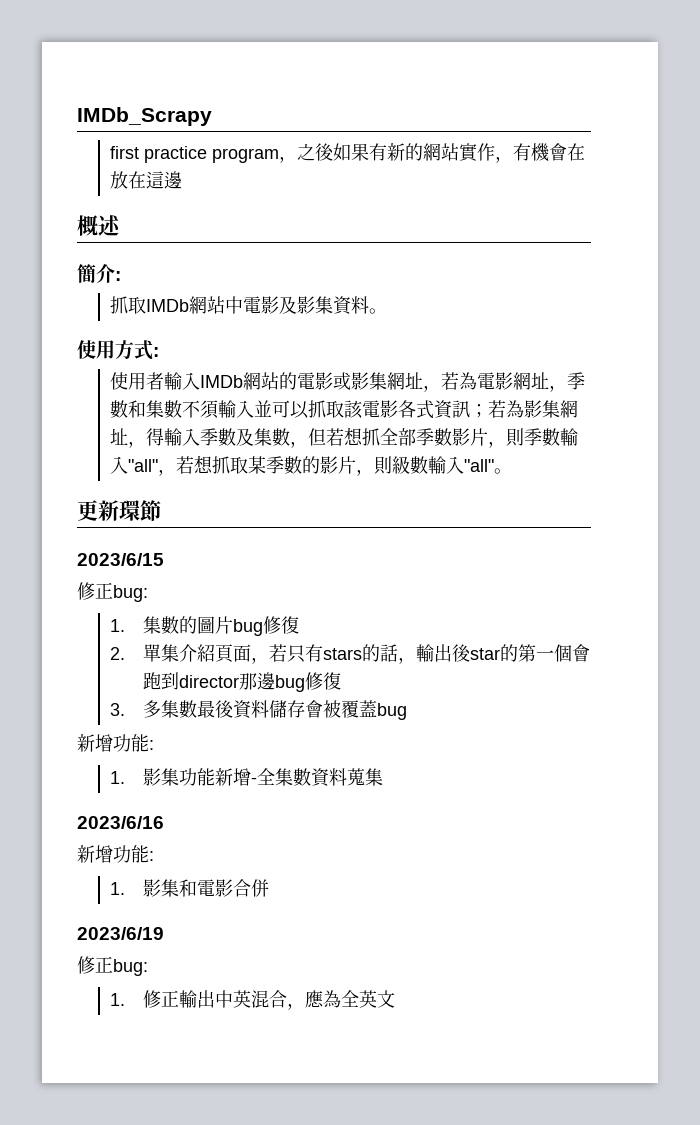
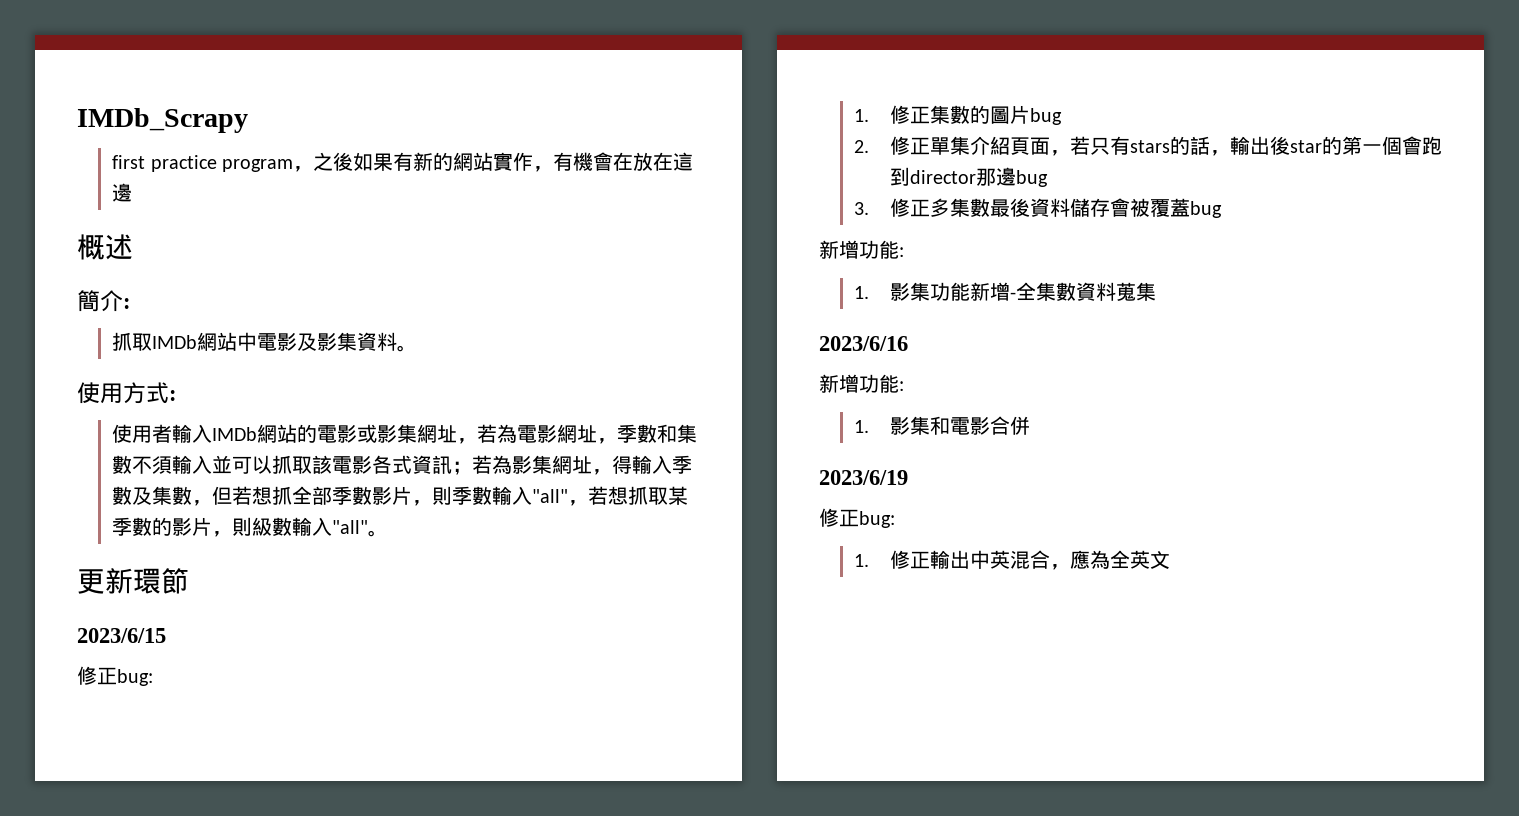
(126, 625) none -> [889,105,930,124] 修正
[263,616,300,634] 修復 -> (1062, 116) none
(126, 653) none -> [889,136,930,155] 修正
[305,672,342,690] 修復 -> (1048, 178) none
(126, 709) none -> [889,198,930,217] 修正

